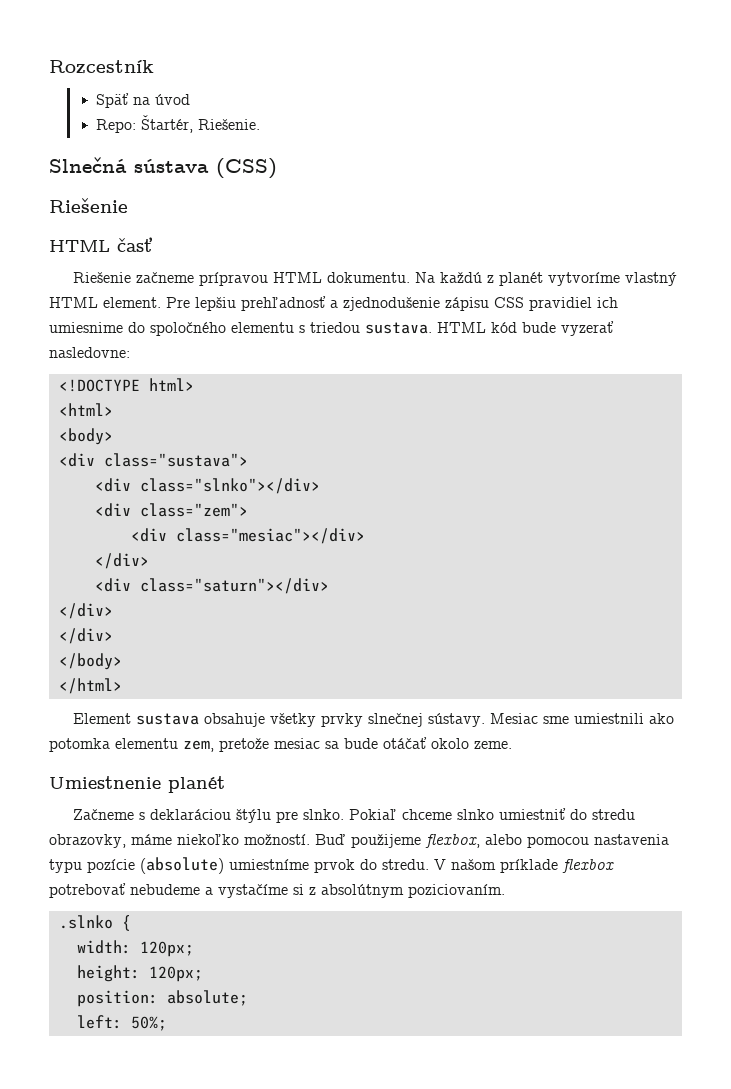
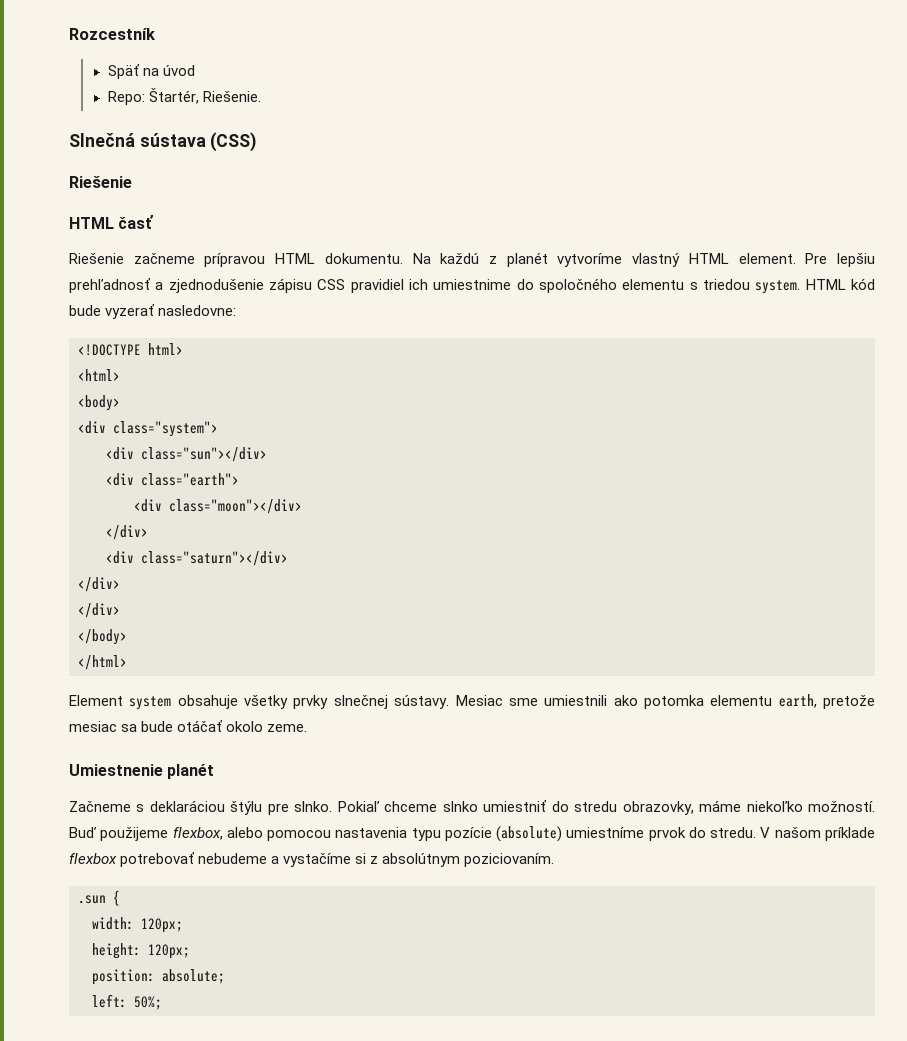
[49,322,123,333] umiesnime -> [433,279,512,290] umiestnime
[365,322,432,334] sustava. -> [755,280,801,294] system.
[103,453,248,467] [94,478,320,494] [94,503,248,517] [130,528,365,544] class="sustava"> // <div class="slnko"></div> // <div class="zem"> // <div class="mesiac"></div> -> [113,421,218,437] [106,447,267,462] [106,473,239,486] [134,499,302,514] class="system"> // <div class="sun"></div> // <div class="earth"> // <div class="moon"></div>
[136,713,200,725] sustava -> [129,696,172,710] system
[183,740,214,752] zem, -> [778,694,817,708] earth,
[58,915,113,929] .slnko -> [78,895,106,904] .sun

